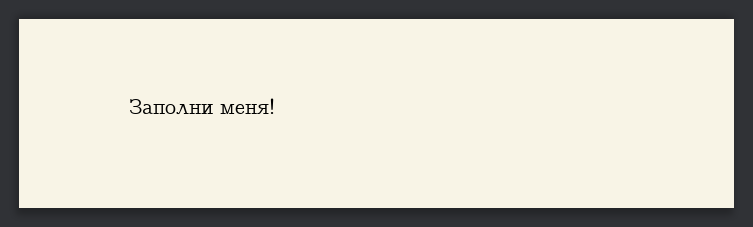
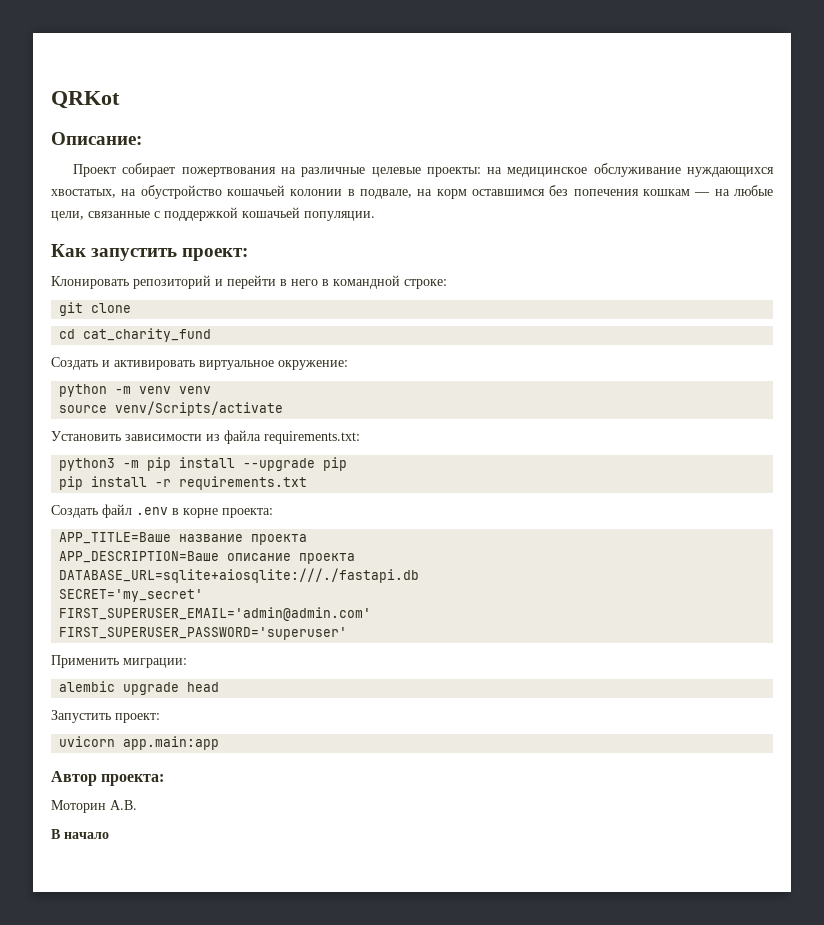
[129,98,275,115] Заполни меня! -> [51,91,120,109] [51,132,142,145] [73,163,774,177] [51,185,774,199] [51,207,375,221] [51,244,249,261] [51,275,447,289] [59,302,132,316] [59,328,212,342] [51,357,348,370] [59,384,212,397] [59,401,284,416] [51,430,360,444] [59,457,348,471] [59,476,308,490] [51,504,273,518] [59,532,308,545] [59,551,356,564] [59,568,420,583] [59,589,204,602] [59,607,372,621] [59,627,348,640] [51,655,187,668] [59,681,220,695] [51,710,160,723] [59,736,220,750] [51,771,165,786] [51,800,137,813] [51,829,109,839] QRKot // Описание: // Проект собирает пожертвования на различные целевые проекты: на медицинское обслуживание нуждающихся хвостатых, на обустройство кошачьей колонии в подвале, на корм оставшимся без попечения кошкам — на любые цели, связанные с поддержкой кошачьей популяции. // Как запустить проект: // Клонировать репозиторий и перейти в него в командной строке: // git clone // cd cat_charity_fund // Cоздать и активировать виртуальное окружение: // python -m venv venv // source venv/Scripts/activate // Установить зависимости из файла requirements.txt: // python3 -m pip install --upgrade pip // pip install -r requirements.txt // Создать файл .env в корне проекта: // APP_TITLE=Ваше название проекта // APP_DESCRIPTION=Ваше описание проекта // DATABASE_URL=sqlite+aiosqlite:///./fastapi.db // SECRET='my_secret' // FIRST_SUPERUSER_EMAIL='admin@admin.com' // FIRST_SUPERUSER_PASSWORD='superuser' // Применить миграции: // alembic upgrade head // Запустить проект: // uvicorn app.main:app // Автор проекта: // Моторин А.В. // В начало

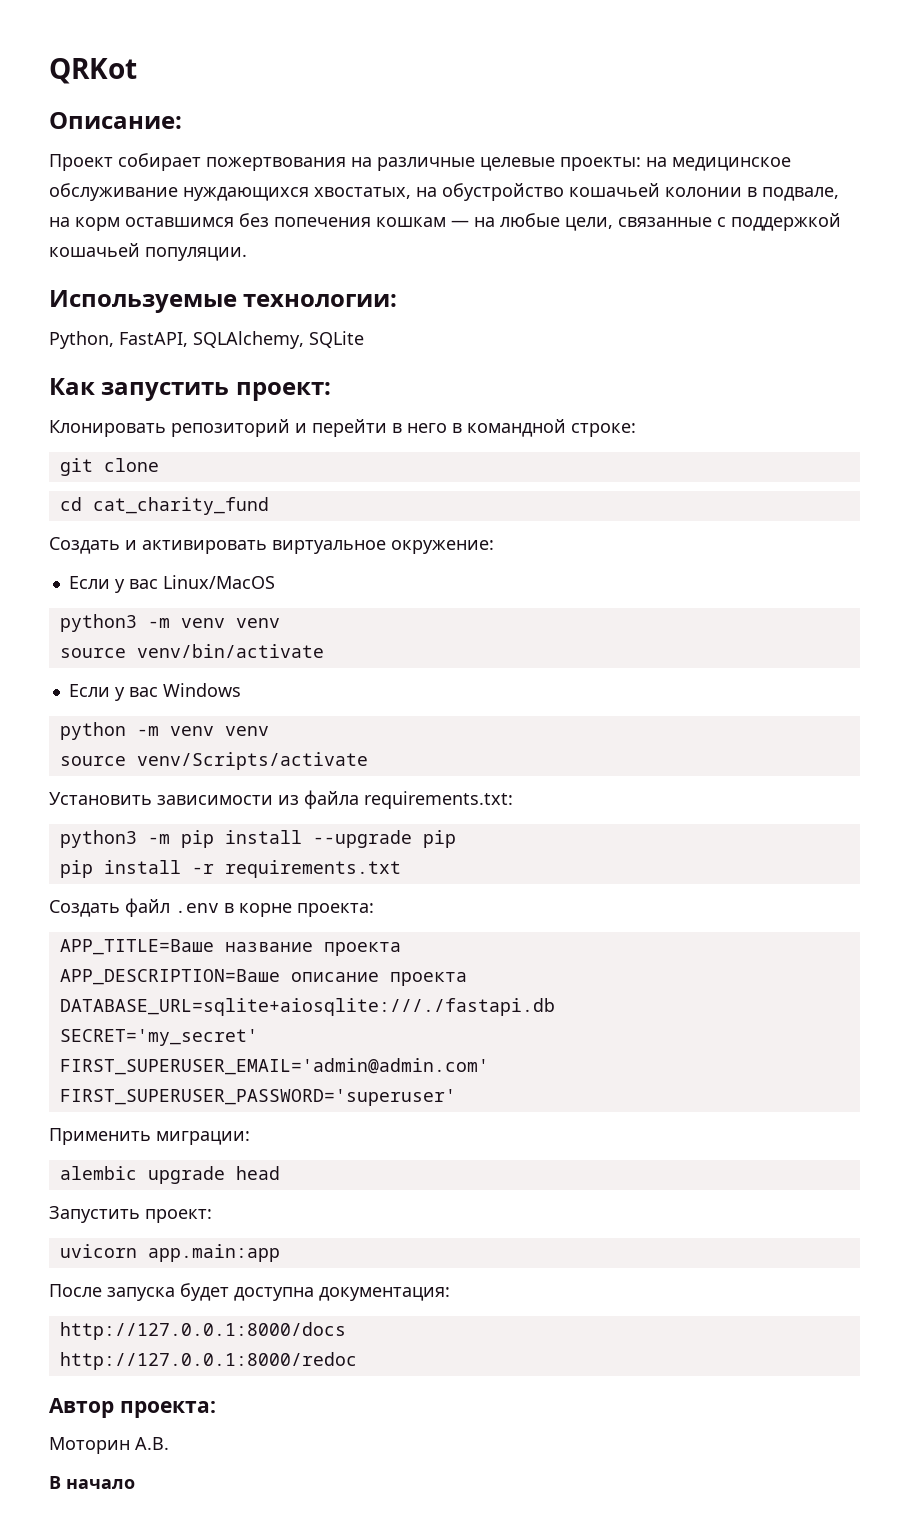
(375, 216) none -> [49,290,398,313] [49,331,364,349] // Используемые технологии: // Python, FastAPI, SQLAlchemy, SQLite
(348, 365) none -> [68,575,275,593] [59,614,280,632] [59,644,324,658] [68,683,241,701] // Если у вас Linux/MacOS // python3 -m venv venv // source venv/bin/activate // Если у вас Windows
(220, 743) none -> [49,1283,450,1301] [59,1322,346,1340] [59,1352,357,1370] // После запуска будет доступна документация: // http://127.0.0.1:8000/docs // http://127.0.0.1:8000/redoc

